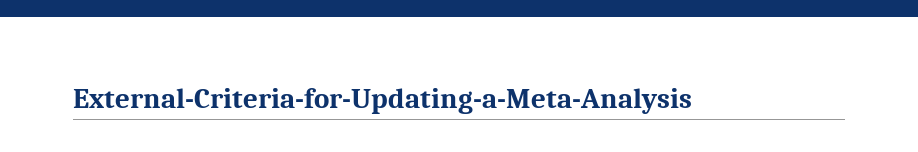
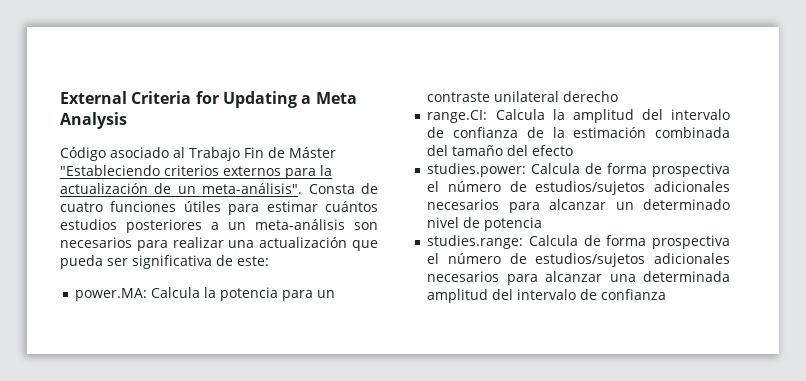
[73,88,692,114] External-Criteria-for-Updating-a-Meta-Analysis -> [60,91,357,108] [60,112,127,129] [60,147,336,161] [60,165,332,179] [60,183,378,194] [60,201,378,215] [60,219,378,233] [60,237,379,251] [60,255,269,269] [75,287,336,301] [427,91,619,102] [427,109,730,123] [427,127,730,138] [427,145,574,156] [427,163,730,177] [427,181,730,195] [427,199,730,213] [427,217,543,231] [427,235,730,249] [427,253,730,267] [427,271,730,285] [427,289,667,303] External Criteria for Updating a Meta Analysis // Código asociado al Trabajo Fin de Máster "Estableciendo criterios externos para la actualización de un meta-análisis". Consta de cuatro funciones útiles para estimar cuántos estudios posteriores a un meta-análisis son necesarios para realizar una actualización que pueda ser significativa de este: // power.MA: Calcula la potencia para un contraste unilateral derecho // range.CI: Calcula la amplitud del intervalo de confianza de la estimación combinada del tamaño del efecto // studies.power: Calcula de forma prospectiva el número de estudios/sujetos adicionales necesarios para alcanzar un determinado nivel de potencia // studies.range: Calcula de forma prospectiva el número de estudios/sujetos adicionales necesarios para alcanzar una determinada amplitud del intervalo de confianza

